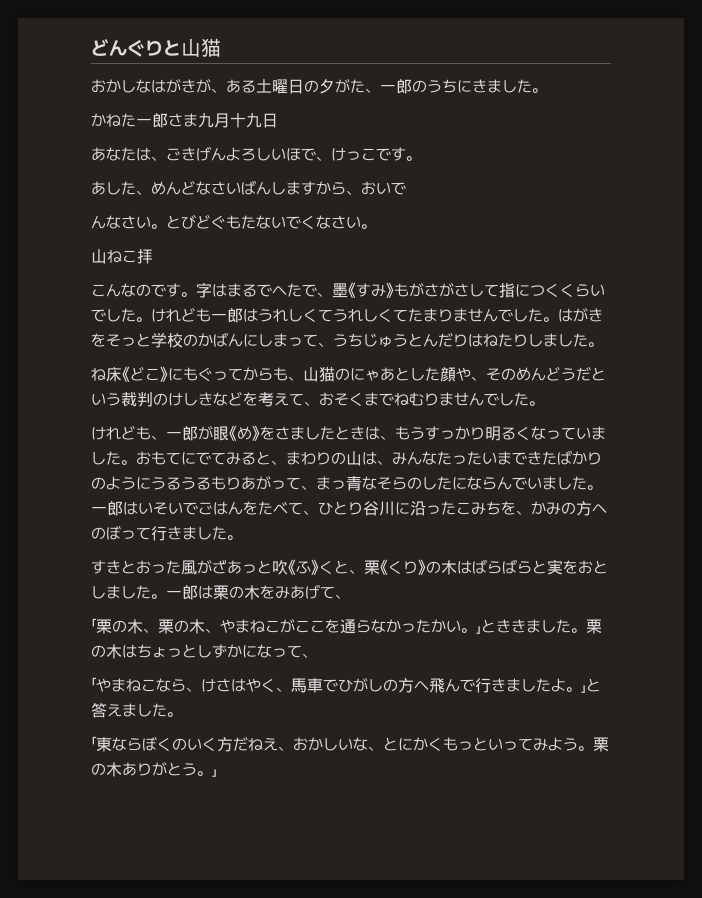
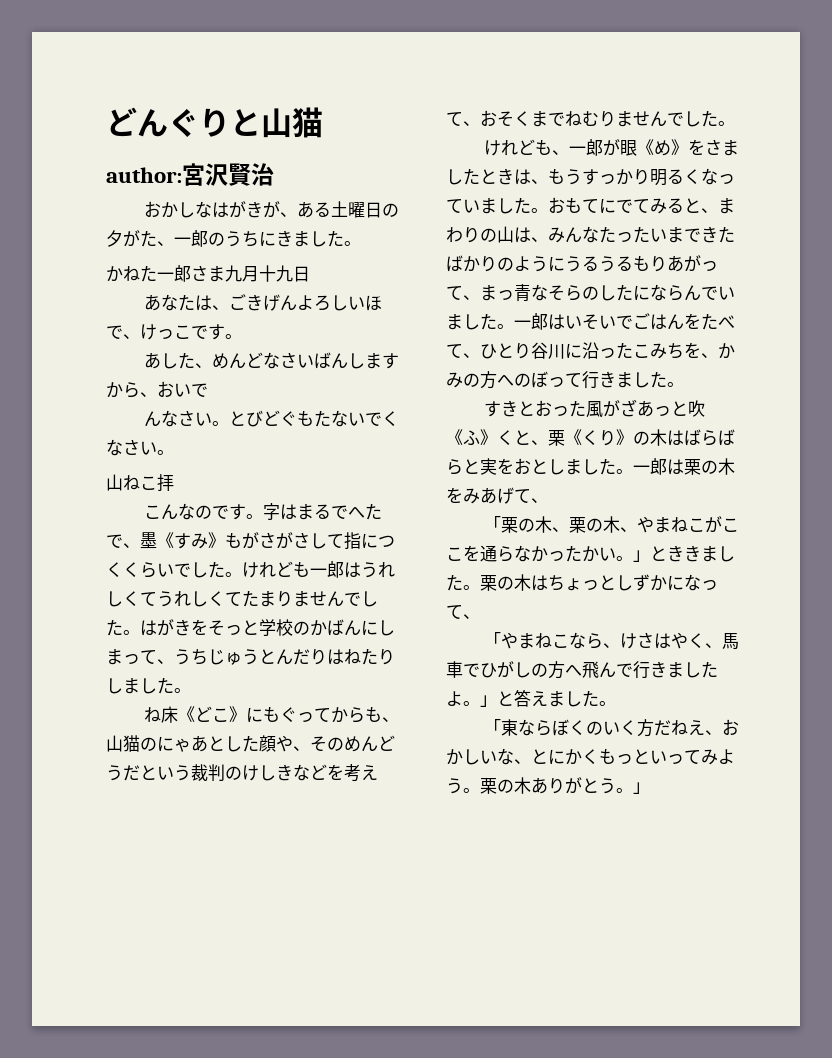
(221, 47) none -> [106,163,274,186] // author:宮沢賢治

